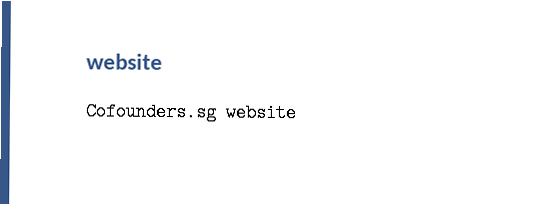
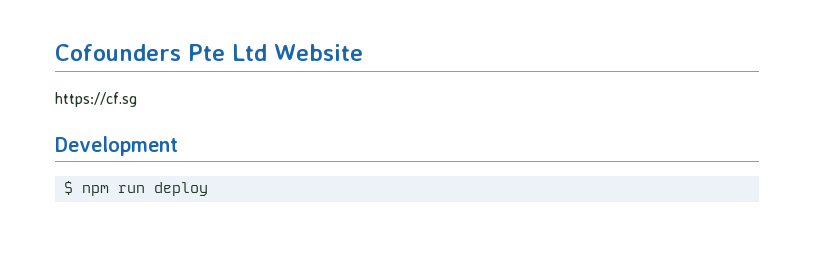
[86,53,163,70] [85,102,297,123] website // Cofounders.sg website -> [55,44,363,61] [55,92,137,107] [55,136,178,156] [64,181,209,196] Cofounders Pte Ltd Website // https://cf.sg // Development // $ npm run deploy

